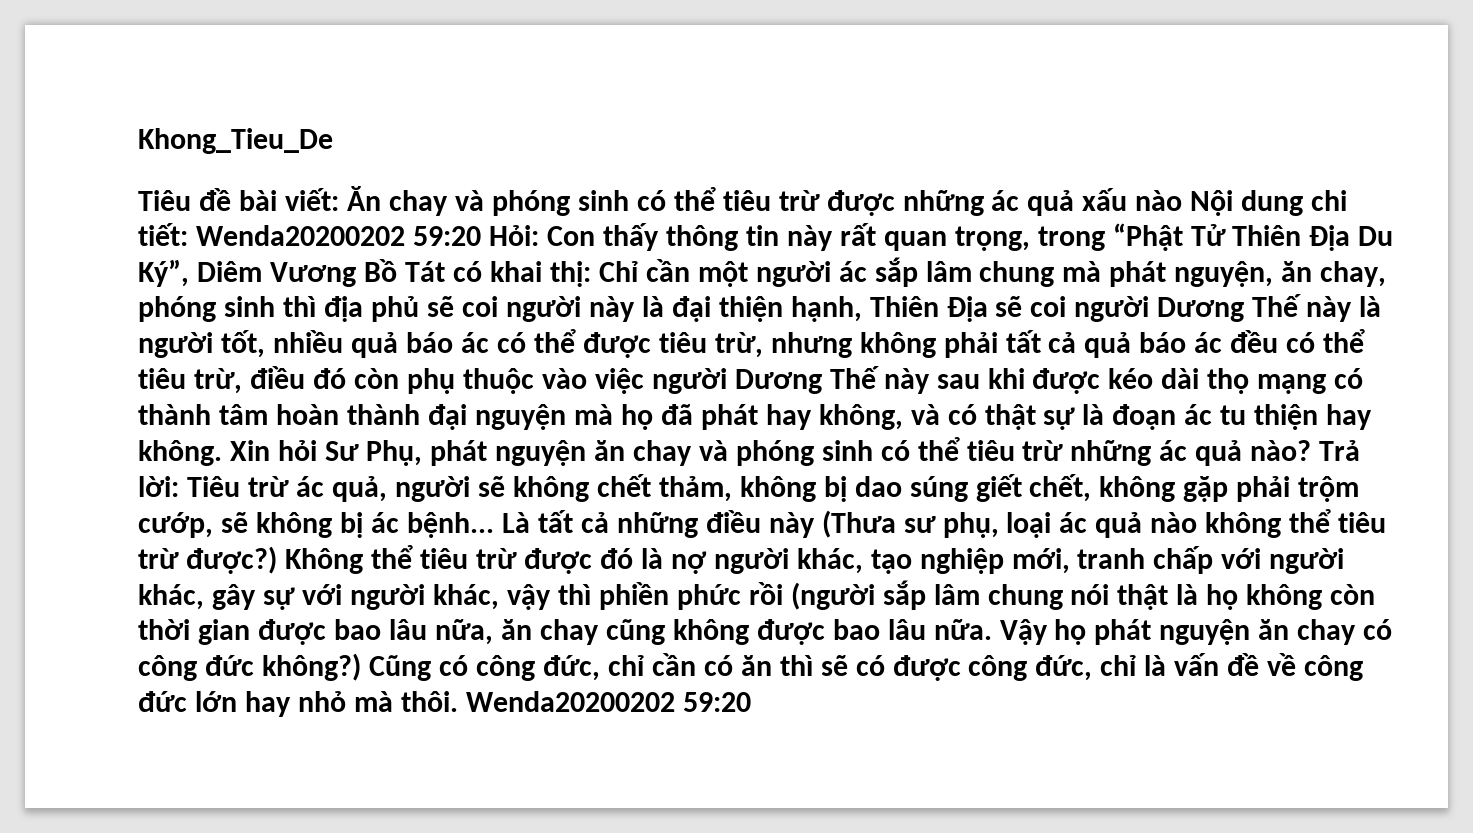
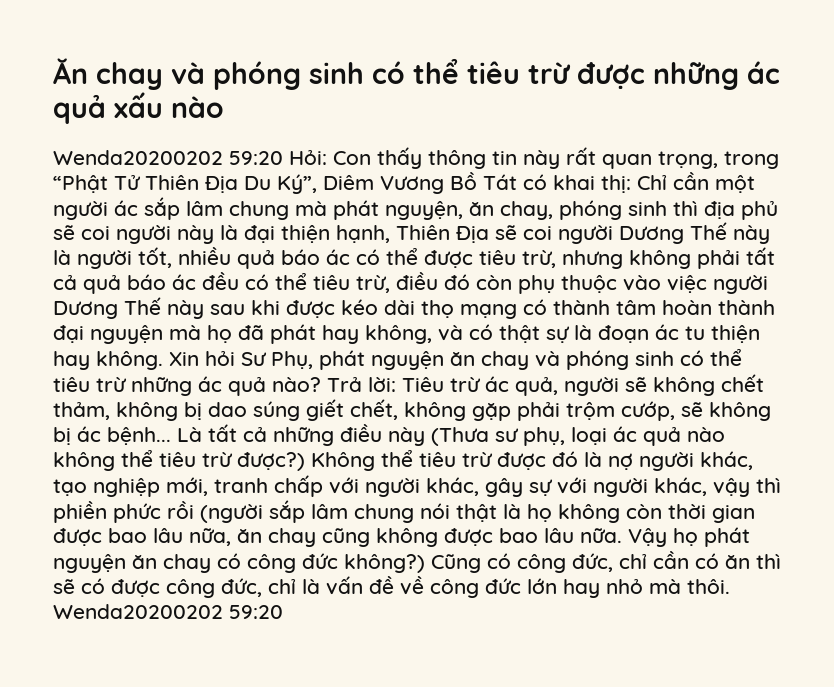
[138,128,333,154] [138,188,339,211] Khong_Tieu_De // Tiêu đề bài viết: -> (53, 71) none
[1190,190,1348,216] [138,223,188,246] Nội dung chi tiết: -> (224, 107) //

